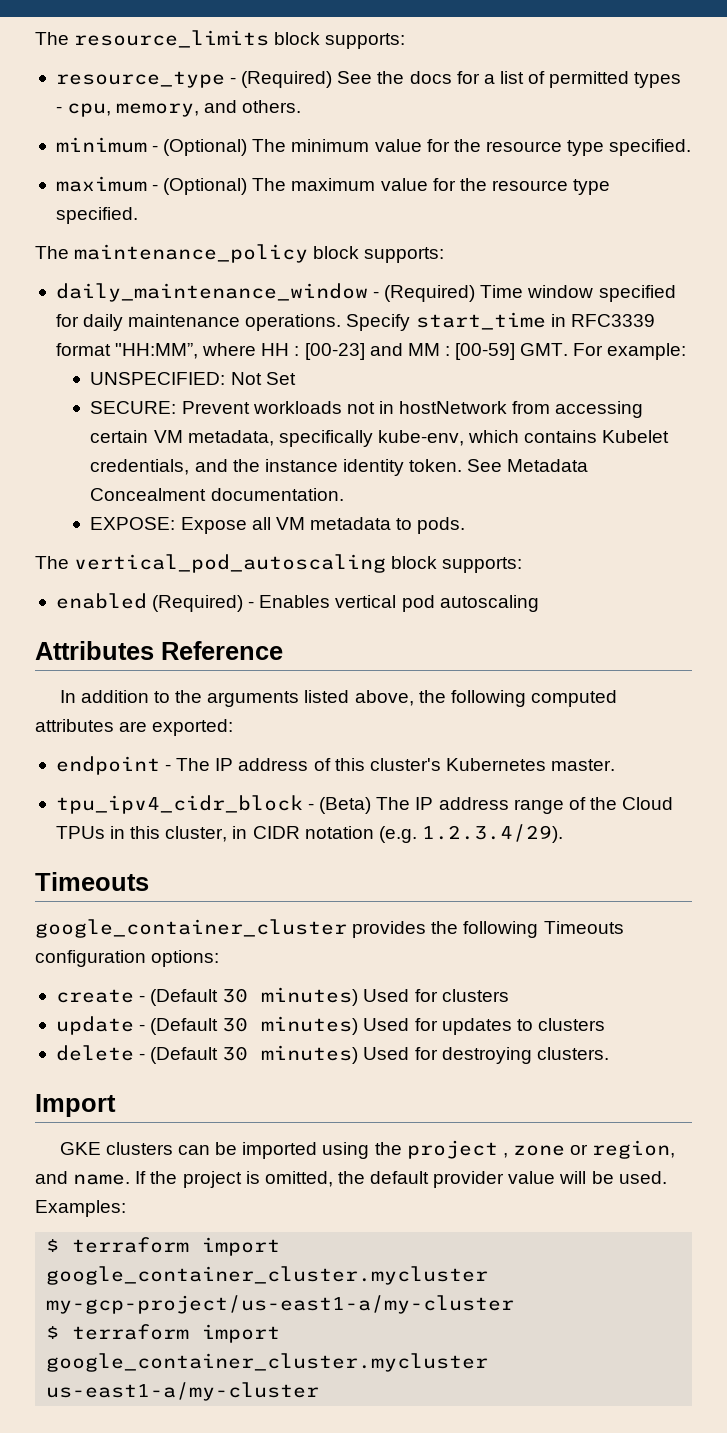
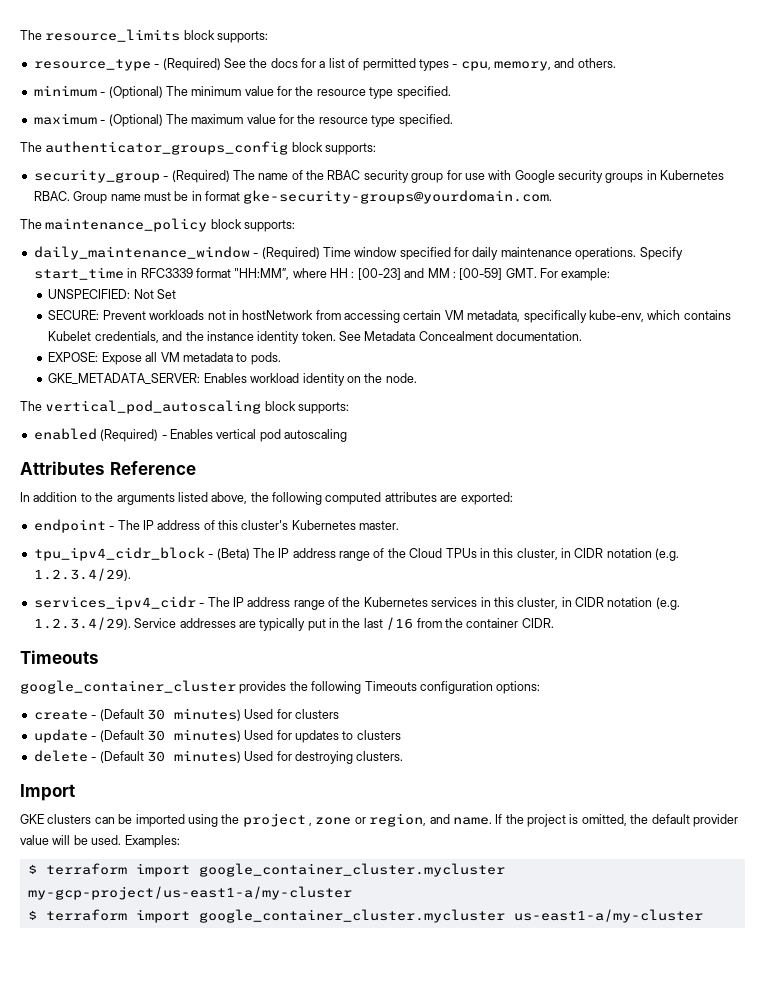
(138, 215) none -> [20,141,377,155] [33,169,725,183] [33,190,553,204] // The authenticator_groups_config block supports: // security_group - (Required) The name of the RBAC security group for use with Google security groups in Kubernetes RBAC. Group name must be in format gke-security-groups@yourdomain.com.
(466, 525) none -> [48,373,417,386] // GKE_METADATA_SERVER: Enables workload identity on the node.
(563, 833) none -> [33,596,680,610] [33,617,554,631] // services_ipv4_cidr - The IP address range of the Kubernetes services in this cluster, in CIDR notation (e.g. 1.2.3.4/29). Service addresses are typically put in the last /16 from the container CIDR.

